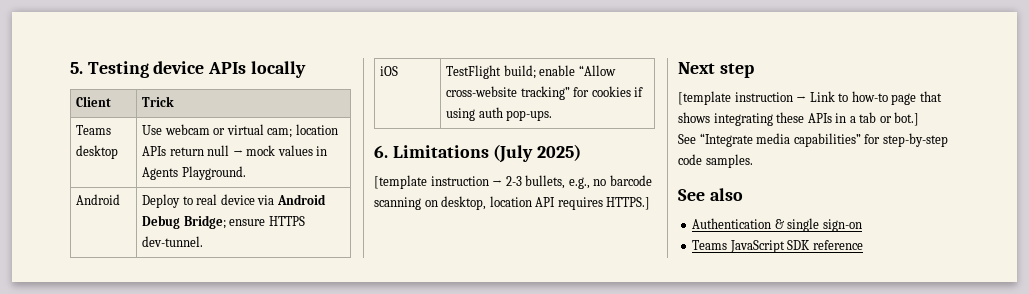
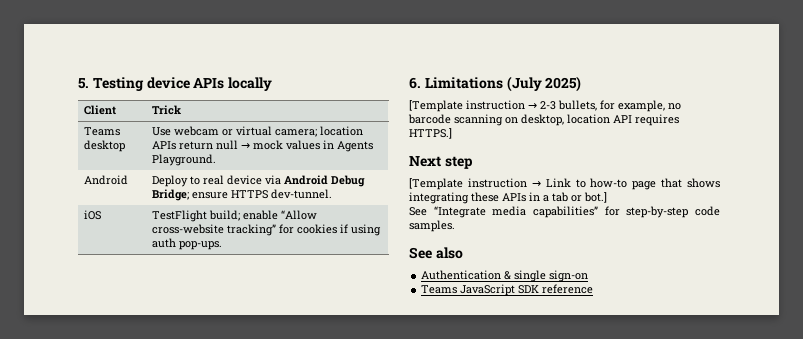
[267,128,293,138] cam; -> [275,129,318,137] camera;
[374,175,427,189] [template -> [409,100,463,112] [Template
[568,177,590,189] e.g., -> [600,100,665,112] for example,
[678,91,731,105] [template -> [409,178,463,190] [Template

